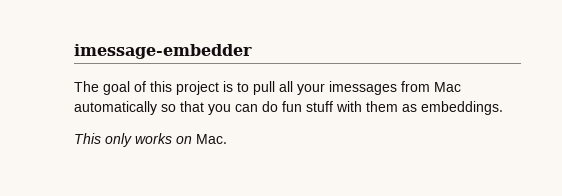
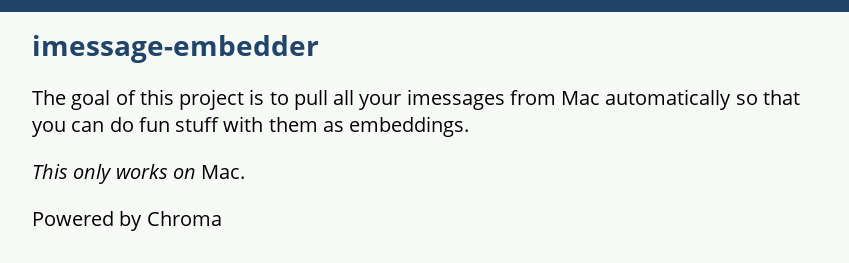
(227, 139) none -> [32,211,222,231] // Powered by Chroma

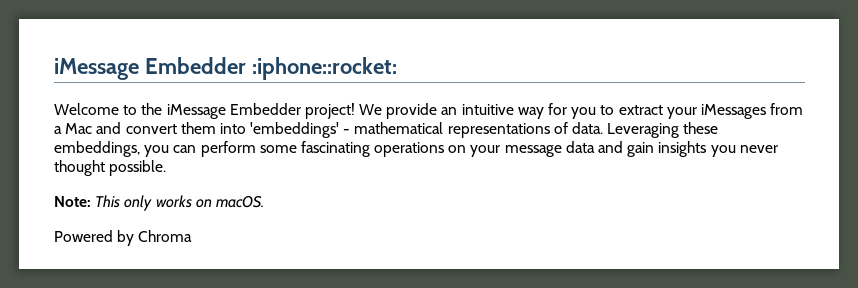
[32,35,319,63] [32,89,800,110] [32,116,470,137] imessage-embedder // The goal of this project is to pull all your imessages from Mac automatically so that you can do fun stuff with them as embeddings. // -> [54,57,397,80] [54,103,804,119] [54,122,719,138] [54,141,778,157] [54,160,167,176] [54,196,91,207] iMessage Embedder :iphone::rocket: // Welcome to the iMessage Embedder project! We provide an intuitive way for you to extract your iMessages from a Mac and convert them into 'embeddings' - mathematical representations of data. Leveraging these embeddings, you can perform some fascinating operations on your message data and gain insights you never thought possible. // Note:
[201,165,246,179] Mac. -> [215,195,264,208] macOS.

